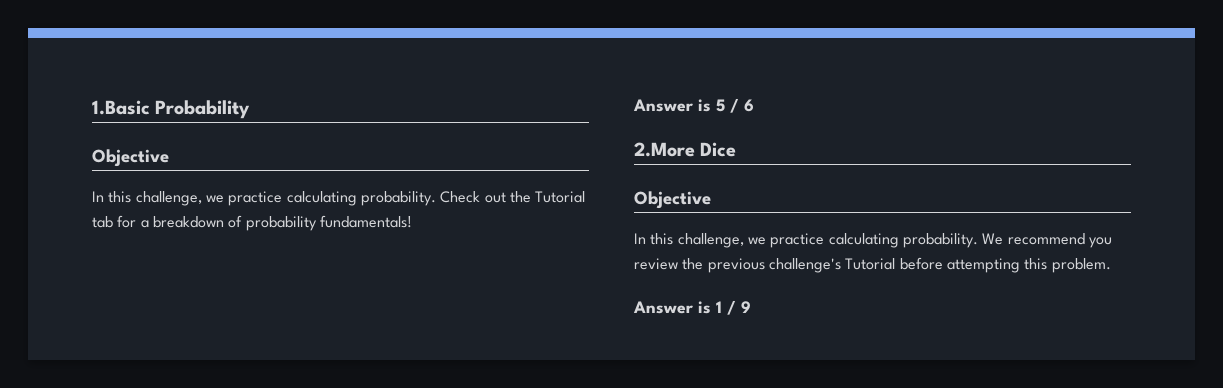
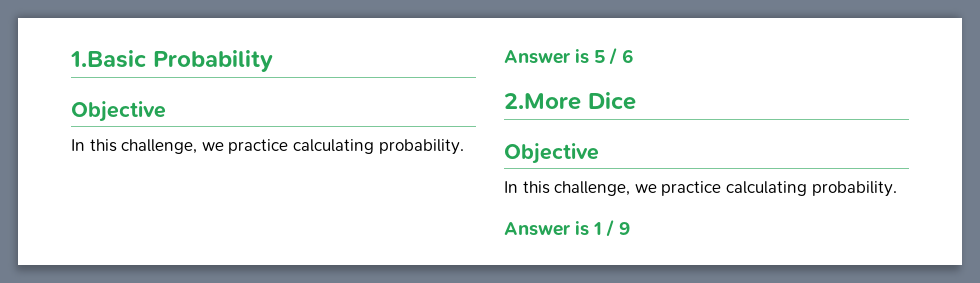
[440,191,586,203] [92,215,412,231] Check out the Tutorial tab for a breakdown of probability fundamentals! -> (464, 147) none
[982,233,1112,248] [634,257,1111,273] We recommend you review the previous challenge's Tutorial before attempting this problem. -> (897, 189) none

